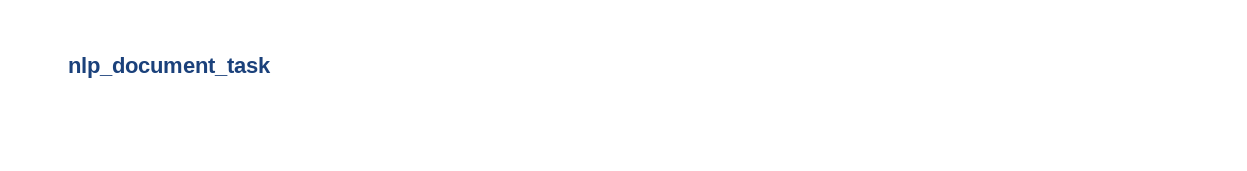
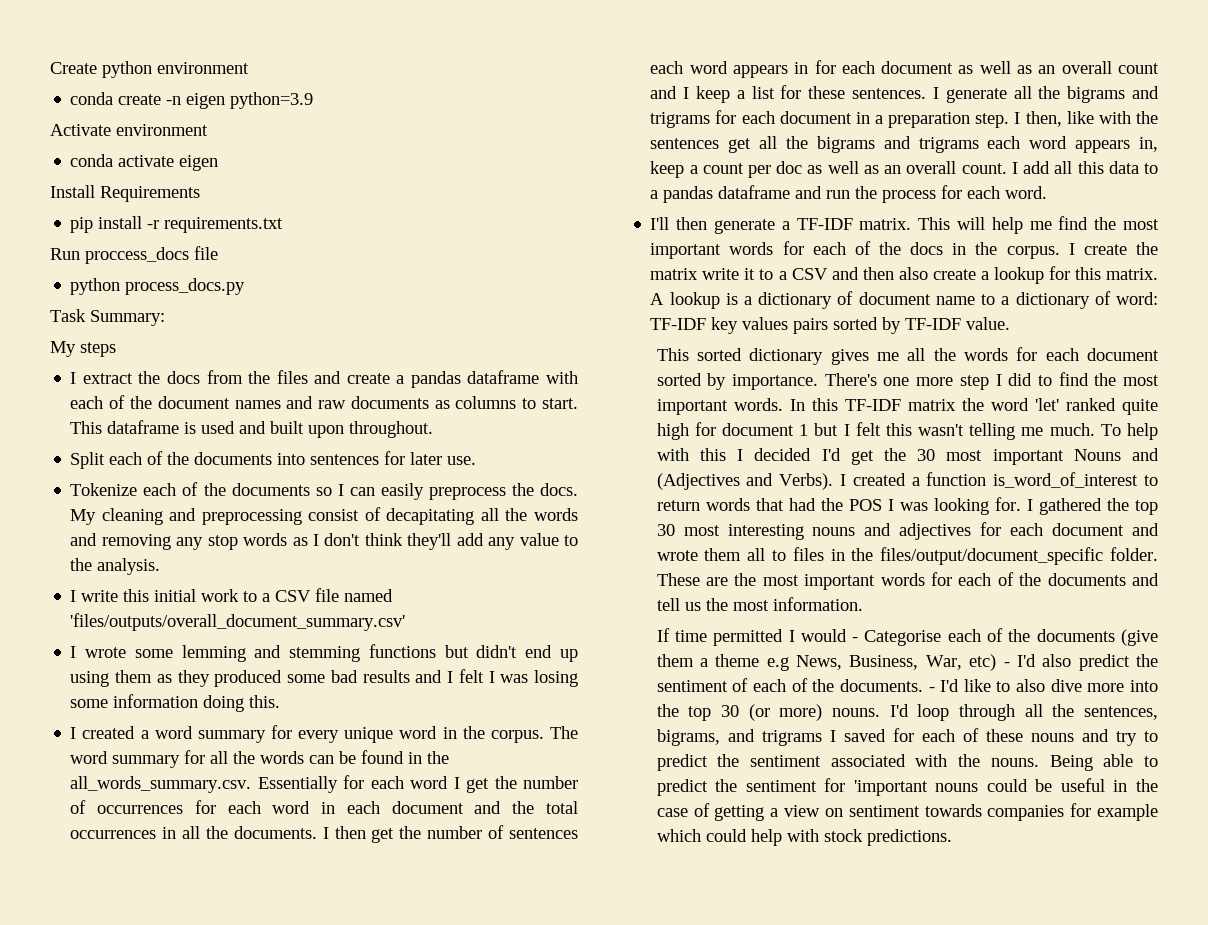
[68,57,271,78] nlp_document_task -> [50,61,249,78] [70,92,314,109] [50,124,208,136] [70,154,219,171] [50,185,200,202] [70,216,284,233] [50,246,218,264] [70,278,246,295] [50,309,165,326] [50,341,116,357] [70,370,578,388] [70,395,579,409] [70,420,434,438] [70,451,477,469] [70,482,578,500] [70,507,578,525] [70,533,578,550] [70,558,161,575] [70,588,394,602] [70,613,406,631] [70,644,578,662] [70,669,578,687] [70,694,281,712] [70,725,578,743] [70,750,450,768] [70,775,578,793] [70,800,578,814] [70,825,578,843] [650,60,1159,78] [650,85,1159,103] [650,110,1158,128] [650,136,1158,153] [650,161,1158,178] [650,185,1048,203] [650,216,1159,234] [650,241,1158,259] [650,266,1158,284] [650,291,1158,309] [650,317,1011,334] [656,347,1159,365] [656,372,1159,390] [656,398,1158,415] [656,422,1158,440] [656,448,1159,465] [656,472,1158,490] [656,497,1158,515] [656,522,1159,540] [656,547,1158,565] [656,572,1159,590] [656,597,863,611] [656,628,1158,646] [656,654,1158,671] [656,678,1158,692] [656,704,1158,721] [656,728,1158,746] [656,754,1158,771] [656,778,1158,796] [656,803,1158,821] [656,829,952,846] Create python environment // conda create -n eigen python=3.9 // Activate environment // conda activate eigen // Install Requirements // pip install -r requirements.txt // Run proccess_docs file // python process_docs.py // Task Summary: // My steps // I extract the docs from the files and create a pandas dataframe with each of the document names and raw documents as columns to start. This dataframe is used and built upon throughout. // Split each of the documents into sentences for later use. // Tokenize each of the documents so I can easily preprocess the docs. My cleaning and preprocessing consist of decapitating all the words and removing any stop words as I don't think they'll add any value to the analysis. // I write this initial work to a CSV file named 'files/outputs/overall_document_summary.csv' // I wrote some lemming and stemming functions but didn't end up using them as they produced some bad results and I felt I was losing some information doing this. // I created a word summary for every unique word in the corpus. The word summary for all the words can be found in the all_words_summary.csv. Essentially for each word I get the number of occurrences for each word in each document and the total occurrences in all the documents. I then get the number of sentences each word appears in for each document as well as an overall count and I keep a list for these sentences. I generate all the bigrams and trigrams for each document in a preparation step. I then, like with the sentences get all the bigrams and trigrams each word appears in, keep a count per doc as well as an overall count. I add all this data to a pandas dataframe and run the process for each word. // I'll then generate a TF-IDF matrix. This will help me find the most important words for each of the docs in the corpus. I create the matrix write it to a CSV and then also create a lookup for this matrix. A lookup is a dictionary of document name to a dictionary of word: TF-IDF key values pairs sorted by TF-IDF value. // This sorted dictionary gives me all the words for each document sorted by importance. There's one more step I did to find the most important words. In this TF-IDF matrix the word 'let' ranked quite high for document 1 but I felt this wasn't telling me much. To help with this I decided I'd get the 30 most important Nouns and (Adjectives and Verbs). I created a function is_word_of_interest to return words that had the POS I was looking for. I gathered the top 30 most interesting nouns and adjectives for each document and wrote them all to files in the files/output/document_specific folder. These are the most important words for each of the documents and tell us the most information. // If time permitted I would - Categorise each of the documents (give them a theme e.g News, Business, War, etc) - I'd also predict the sentiment of each of the documents. - I'd like to also dive more into the top 30 (or more) nouns. I'd loop through all the sentences, bigrams, and trigrams I saved for each of these nouns and try to predict the sentiment associated with the nouns. Being able to predict the sentiment for 'important nouns could be useful in the case of getting a view on sentiment towards companies for example which could help with stock predictions.

